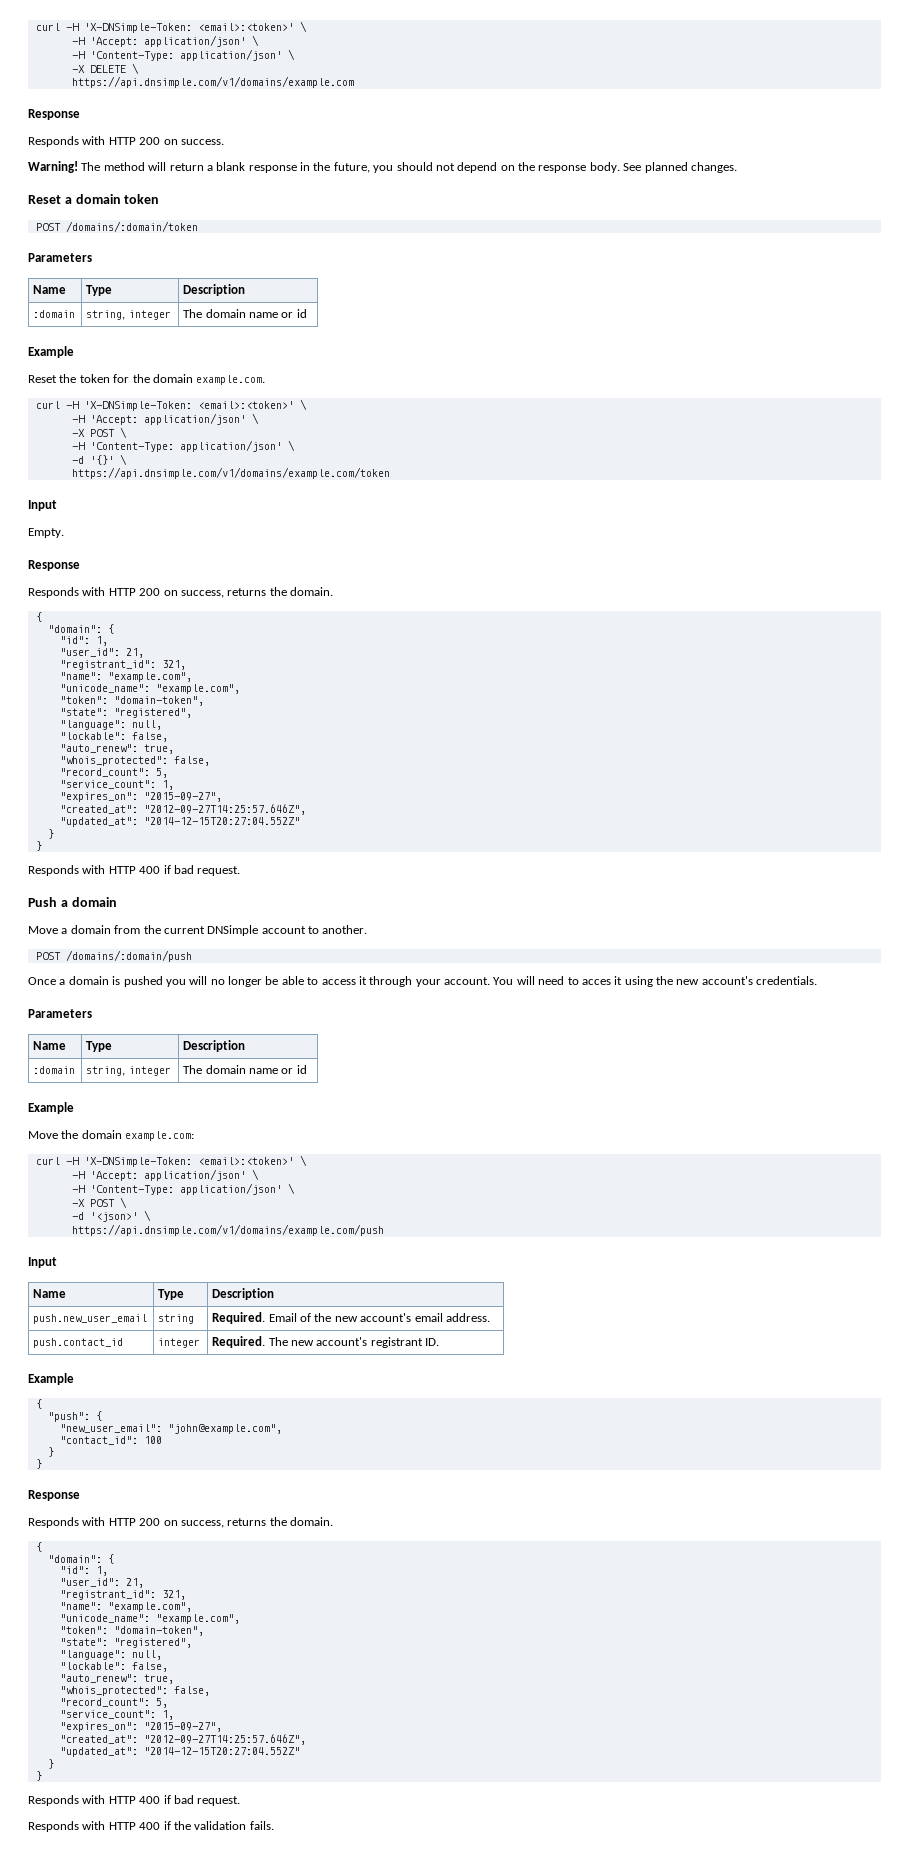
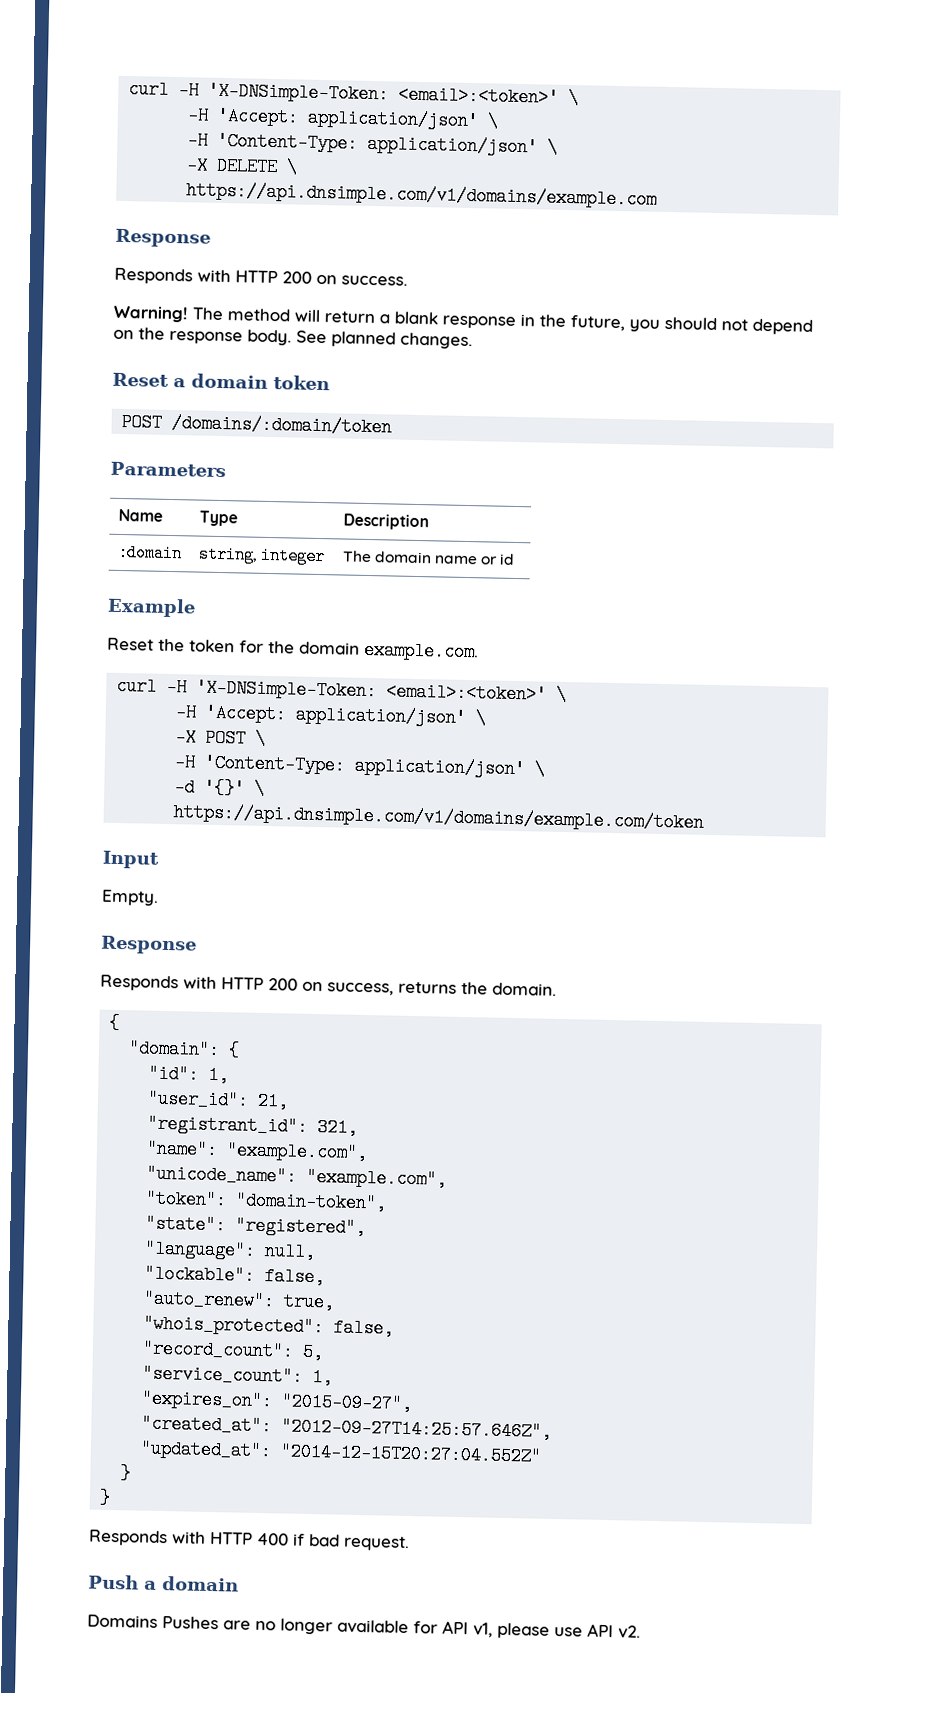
[28,925,368,936] [35,950,192,962] [28,976,818,987] [28,1009,92,1018] [33,1041,67,1050] [86,1041,113,1052] [183,1040,246,1052] [33,1066,76,1074] [86,1066,171,1076] [183,1065,307,1074] [28,1102,74,1114] [28,1130,195,1141] [35,1155,307,1167] [71,1169,259,1181] [71,1183,295,1195] [71,1197,127,1208] [71,1210,151,1222] [71,1224,384,1236] [28,1257,57,1268] [33,1289,67,1298] [158,1289,185,1300] [212,1288,275,1300] [33,1314,148,1324] [158,1314,195,1324] [212,1312,490,1324] [33,1338,124,1348] [158,1338,201,1348] [212,1336,440,1348] [28,1373,74,1385] [35,1399,42,1409] [47,1411,102,1422] [59,1424,282,1434] [59,1436,162,1445] [47,1447,54,1457] [35,1459,42,1469] [28,1490,80,1501] [28,1517,333,1528] [35,1542,42,1552] [47,1554,114,1564] [59,1566,108,1576] [59,1578,144,1588] [59,1590,186,1600] [59,1602,192,1612] [59,1614,240,1624] [59,1626,204,1636] [59,1638,192,1648] [59,1650,162,1660] [59,1662,168,1672] [59,1674,174,1684] [59,1686,210,1696] [59,1698,168,1708] [59,1710,174,1720] [59,1722,222,1732] [59,1734,306,1745] [59,1747,300,1757] [47,1759,54,1769] [35,1771,42,1781] [28,1795,241,1806] [28,1821,274,1832] Move a domain from the current DNSimple account to another. // POST /domains/:domain/push // Once a domain is pushed you will no longer be able to access it through your account. You will need to acces it using the new account's credentials. // Parameters // Name | Type | Description // :domain | string, integer | The domain name or id // Example // Move the domain example.com: // curl -H 'X-DNSimple-Token: <email>:<token>' \ // -H 'Accept: application/json' \ // -H 'Content-Type: application/json' \ // -X POST \ // -d '<json>' \ // https://api.dnsimple.com/v1/domains/example.com/push // Input // Name | Type | Description // push.new_user_email | string | Required. Email of the new account's email address. // push.contact_id | integer | Required. The new account's registrant ID. // Example // { // "push": { // "new_user_email": "john@example.com", // "contact_id": 100 // } // } // Response // Responds with HTTP 200 on success, returns the domain. // { // "domain": { // "id": 1, // "user_id": 21, // "registrant_id": 321, // "name": "example.com", // "unicode_name": "example.com", // "token": "domain-token", // "state": "registered", // "language": null, // "lockable": false, // "auto_renew": true, // "whois_protected": false, // "record_count": 5, // "service_count": 1, // "expires_on": "2015-09-27", // "created_at": "2012-09-27T14:25:57.646Z", // "updated_at": "2014-12-15T20:27:04.552Z" // } // } // Responds with HTTP 400 if bad request. // Responds with HTTP 400 if the validation fails. -> [87,1614,641,1639] Domains Pushes are no longer available for API v1, please use API v2.

